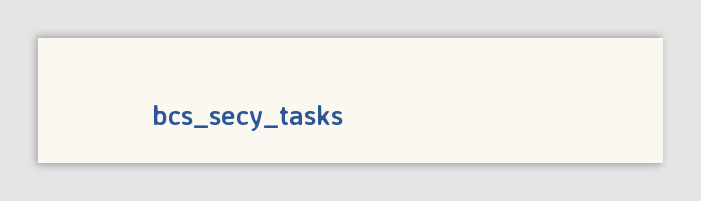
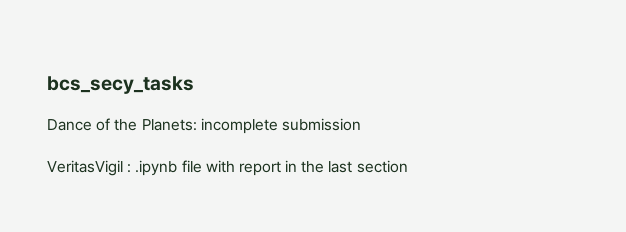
(343, 118) none -> [47,118,361,134] [47,160,408,176] // Dance of the Planets: incomplete submission // VeritasVigil : .ipynb file with report in the last section

